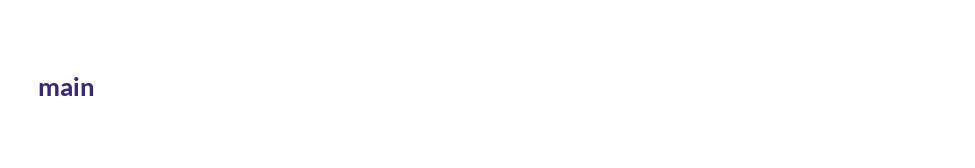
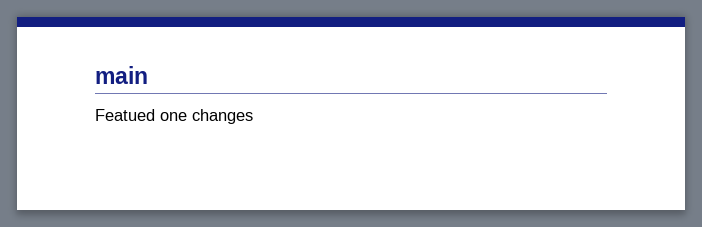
(94, 86) none -> [95,109,253,124] // Featued one changes

